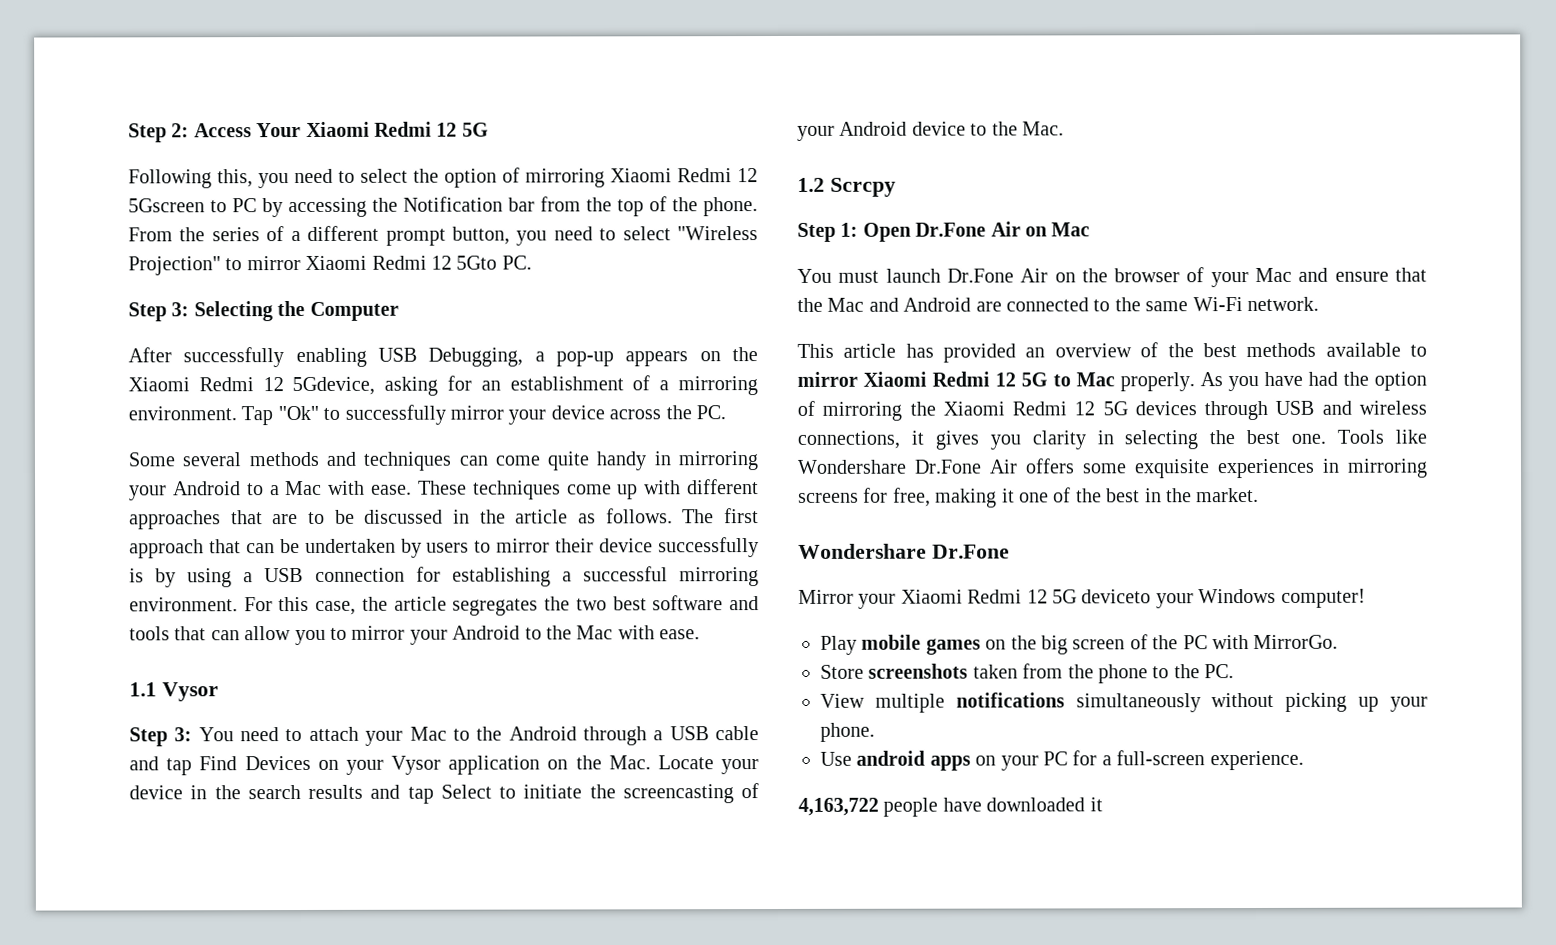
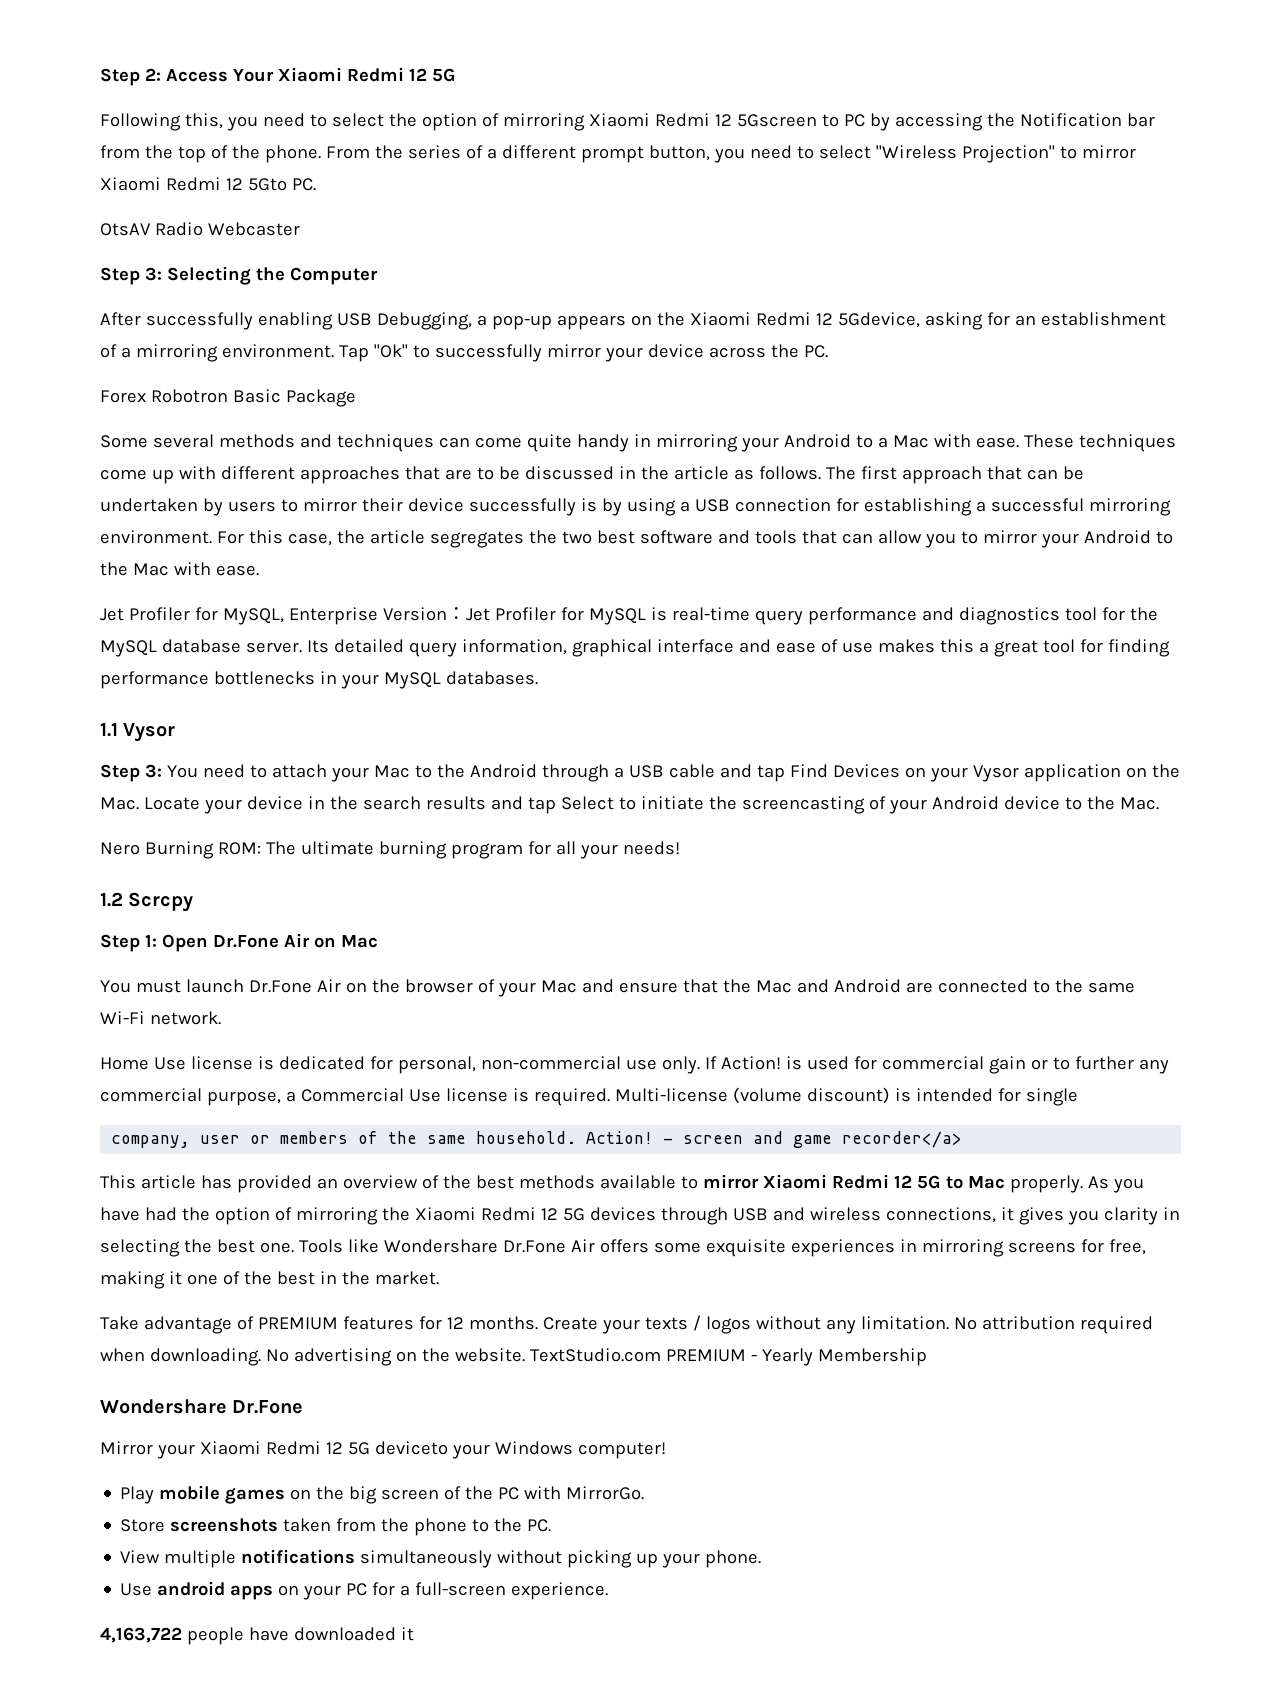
(532, 262) none -> [100,222,300,236] // OtsAV Radio Webcaster
(726, 412) none -> [100,389,356,407] // Forex Robotron Basic Package
(701, 634) none -> [100,607,1158,625] [100,639,1170,657] [100,671,538,689] // Jet Profiler for MySQL, Enterprise Version：Jet Profiler for MySQL is real-time query performance and diagnostics tool for the MySQL database server. Its detailed query information, graphical interface and ease of use makes this a great tool for finding performance bottlenecks in your MySQL databases.
(1064, 128) none -> [100,841,680,859] // Nero Burning ROM: The ultimate burning program for all your needs!
(1319, 304) none -> [100,1056,1169,1074] [100,1087,1078,1106] [111,1131,963,1148] // Home Use license is dedicated for personal, non-commercial use only. If Action! is used for commercial gain or to further any commercial purpose, a Commercial Use license is required. Multi-license (volume discount) is intended for single // company, user or members of the same household. Action! - screen and game recorder</a>
(1260, 495) none -> [100,1315,1153,1334] [100,1348,927,1366] // Take advantage of PREMIUM features for 12 months. Create your texts / logos without any limitation. No attribution required when downloading. No advertising on the website. TextStudio.com PREMIUM - Yearly Membership

